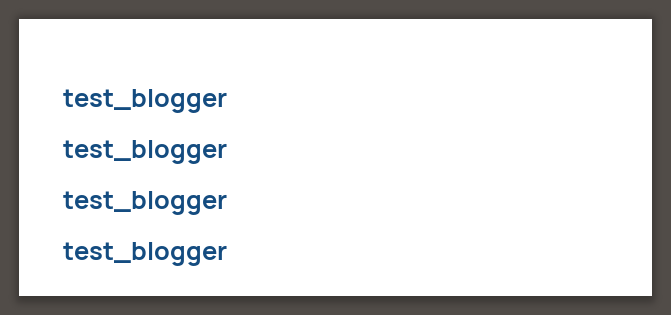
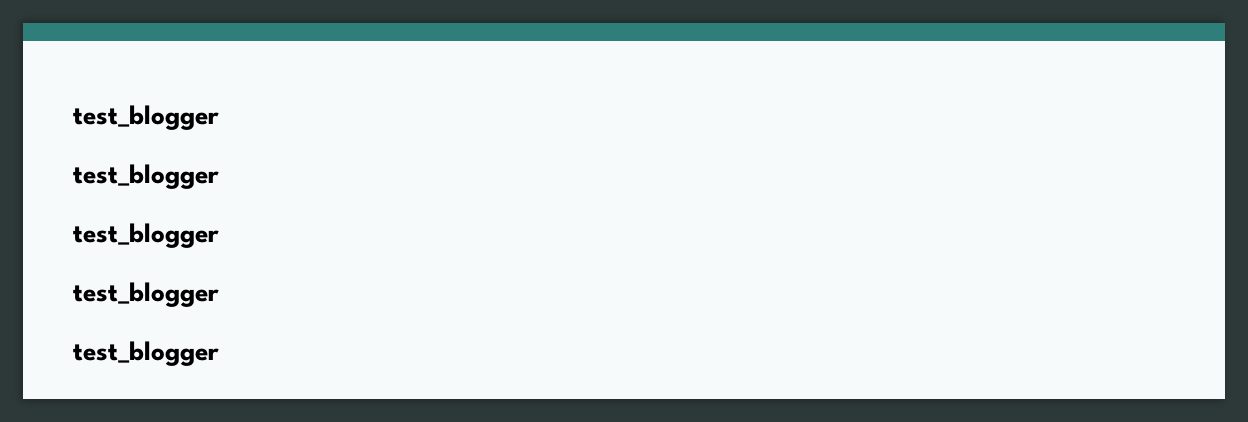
[63,89,227,113] [63,140,227,164] [63,191,227,215] [63,242,227,266] test_blogger // test_blogger // test_blogger // test_blogger -> [73,105,219,130] [73,164,219,189] [73,223,219,248] [73,282,219,307] [73,341,219,366] test_blogger // test_blogger // test_blogger // test_blogger // test_blogger

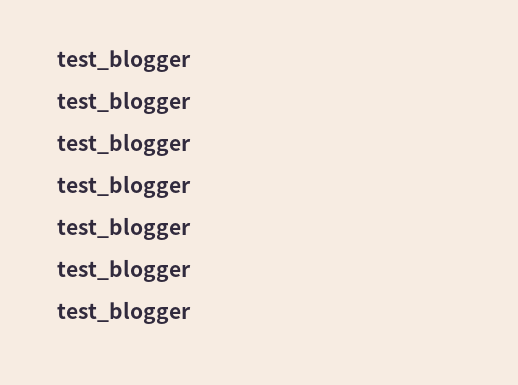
[73,105,219,130] [73,164,219,189] [73,223,219,248] [73,282,219,307] [73,341,219,366] test_blogger // test_blogger // test_blogger // test_blogger // test_blogger -> [57,49,191,72] [57,91,191,114] [57,133,191,156] [57,175,191,198] [57,217,191,240] [57,259,191,282] [57,301,191,324] test_blogger // test_blogger // test_blogger // test_blogger // test_blogger // test_blogger // test_blogger

